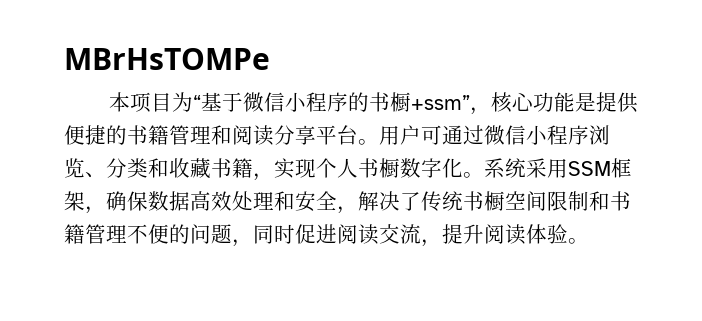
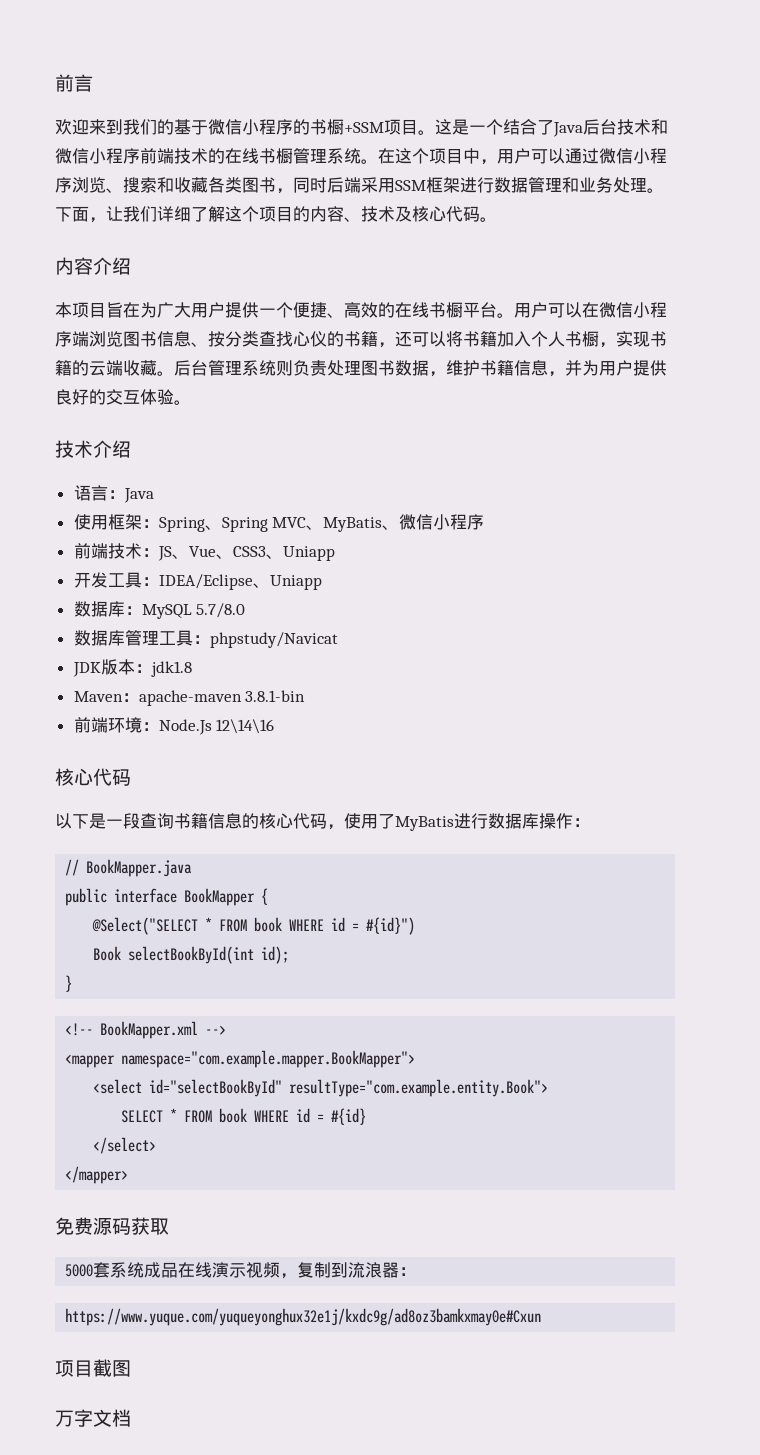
[64,48,270,70] [108,92,201,113] MBrHsTOMPe // 本项目为“ -> [55,74,93,92] [55,119,174,135] 前言 // 欢迎来到我们的
[410,92,638,115] [64,125,442,146] +ssm”，核心功能是提供便捷的书籍管理和阅读分享平台。用户可 -> [344,119,668,137] [55,148,565,165] +SSM项目。这是一个结合了Java后台技术和微信小程序前端技术的在线书橱管理系统。在这个项目中，用户可以
[106,158,632,181] [64,191,631,214] [64,224,589,247] 分类和收藏书籍，实现个人书橱数字化。系统采用SSM框架，确保数据高效处理和安全，解决了传统书橱空间限制和书籍管理不便的问题，同时促进阅读交流，提升阅读体验。 -> [123,177,664,194] [55,206,497,223] [55,257,131,275] [55,302,667,318] [55,331,667,348] [55,360,667,377] [55,389,191,405] [55,440,131,458] [73,485,154,503] [73,514,485,532] [73,543,335,561] [73,572,322,590] [73,601,246,619] [73,630,338,648] [72,659,192,677] [73,690,306,706] [73,717,275,735] [55,768,131,786] [55,813,590,831] [65,859,193,877] [65,888,269,906] [92,917,416,935] [93,946,290,964] [65,975,73,992] [65,1021,227,1039] [65,1050,416,1068] [93,1079,549,1097] [121,1108,367,1125] [93,1137,157,1154] [65,1166,129,1184] [55,1217,169,1235] [65,1262,417,1279] [65,1308,542,1326] [55,1359,131,1377] [55,1409,131,1427] 搜索和收藏各类图书，同时后端采用SSM框架进行数据管理和业务处理。下面，让我们详细了解这个项目的内容、技术及核心代码。 // 内容介绍 // 本项目旨在为广大用户提供一个便捷、高效的在线书橱平台。用户可以在微信小程序端浏览图书信息、按分类查找心仪的书籍，还可以将书籍加入个人书橱，实现书籍的云端收藏。后台管理系统则负责处理图书数据，维护书籍信息，并为用户提供良好的交互体验。 // 技术介绍 // 语言：Java // 使用框架：Spring、Spring MVC、MyBatis、微信小程序 // 前端技术：JS、Vue、CSS3、Uniapp // 开发工具：IDEA/Eclipse、Uniapp // 数据库：MySQL 5.7/8.0 // 数据库管理工具：phpstudy/Navicat // JDK版本：jdk1.8 // Maven：apache-maven 3.8.1-bin // 前端环境：Node.Js 12\14\16 // 核心代码 // 以下是一段查询书籍信息的核心代码，使用了MyBatis进行数据库操作： // // BookMapper.java // public interface BookMapper { // @Select("SELECT * FROM book WHERE id = #{id}") // Book selectBookById(int id); // } // <!-- BookMapper.xml --> // <mapper namespace="com.example.mapper.BookMapper"> // <select id="selectBookById" resultType="com.example.entity.Book"> // SELECT * FROM book WHERE id = #{id} // </select> // </mapper> // 免费源码获取 // 5000套系统成品在线演示视频，复制到流浪器： // https://www.yuque.com/yuqueyonghux32e1j/kxdc9g/ad8oz3bamkxmay0e#Cxun // 项目截图 // 万字文档

